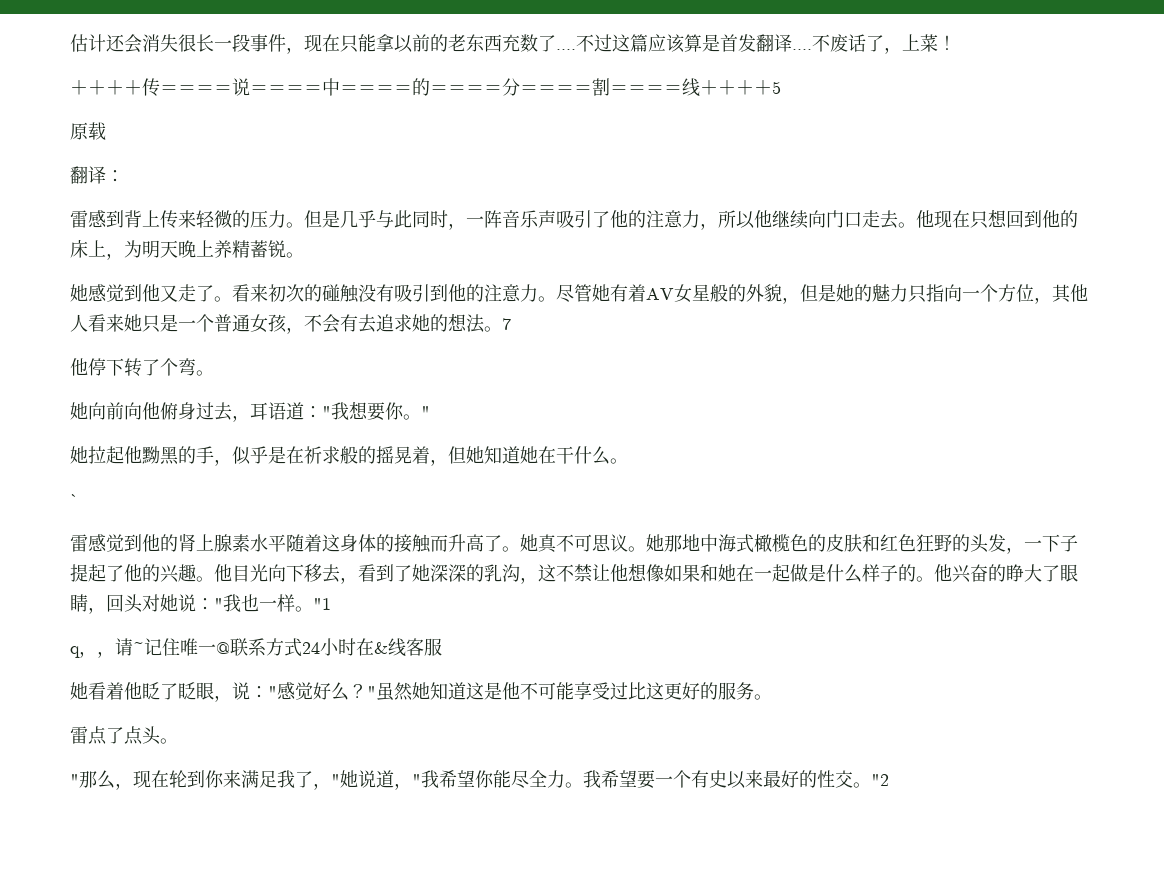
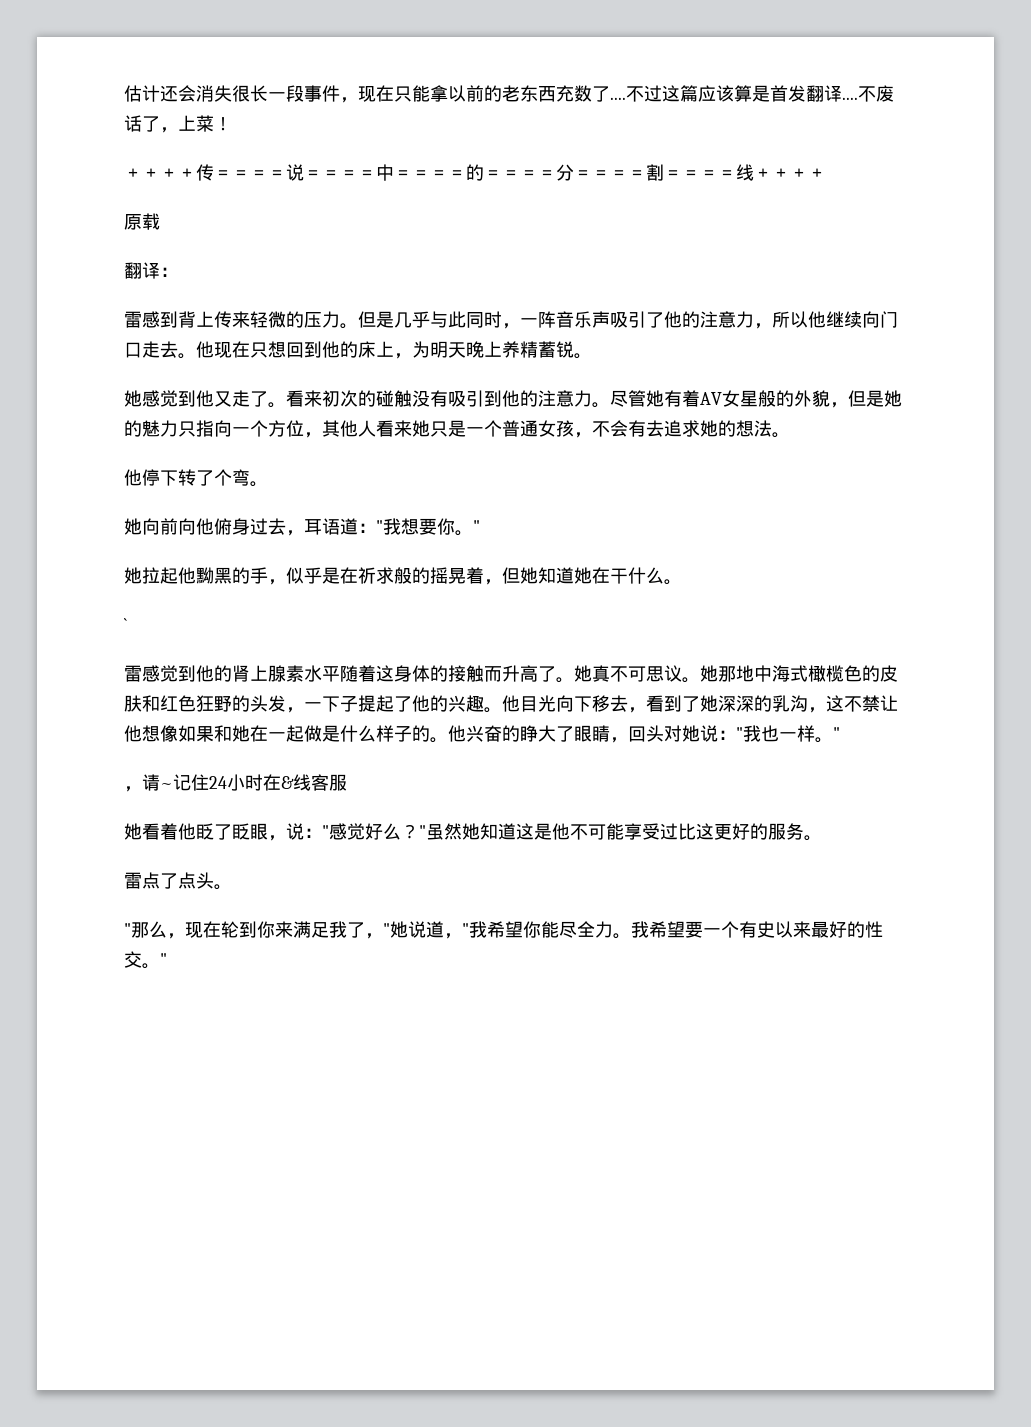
[772,81,781,94] 5 -> (826, 173) none
[502,318,511,330] 7 -> (790, 435) none
[313,598,331,610] [70,646,97,658] "1 // q， -> [833,727,840,740] " //
[180,638,302,657] 唯一@联系方式 -> (209, 782) none
[871,774,889,786] "2 -> [160,953,167,966] "

